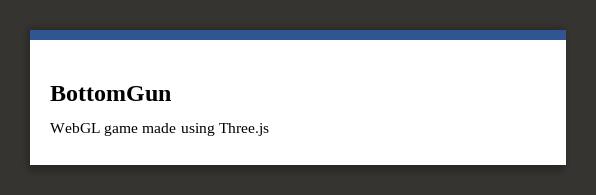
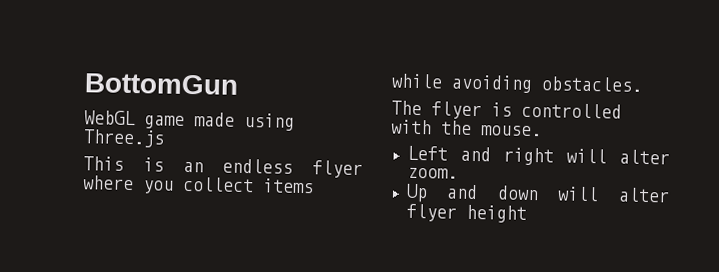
(269, 129) none -> [83,156,363,179] [83,175,314,194] [391,73,643,94] [391,100,622,120] [391,119,542,137] [406,145,670,166] [406,167,458,179] [405,183,670,203] [405,203,527,223] // This is an endless flyer where you collect items while avoiding obstacles. // The flyer is controlled with the mouse. // Left and right will alter zoom. // Up and down will alter flyer height

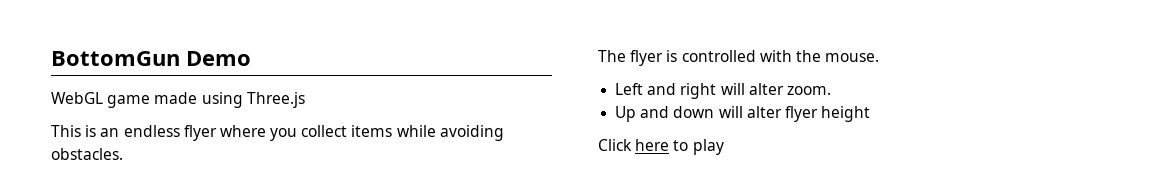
(239, 84) none -> [186,51,251,66] Demo
(527, 213) none -> [598,139,724,155] // Click here to play

